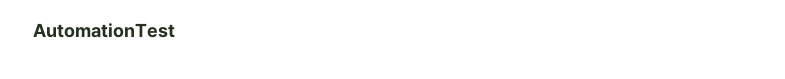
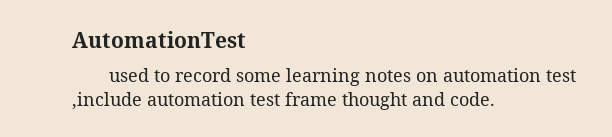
(175, 30) none -> [108,68,576,86] [72,92,495,110] // used to record some learning notes on automation test ,include automation test frame thought and code.

